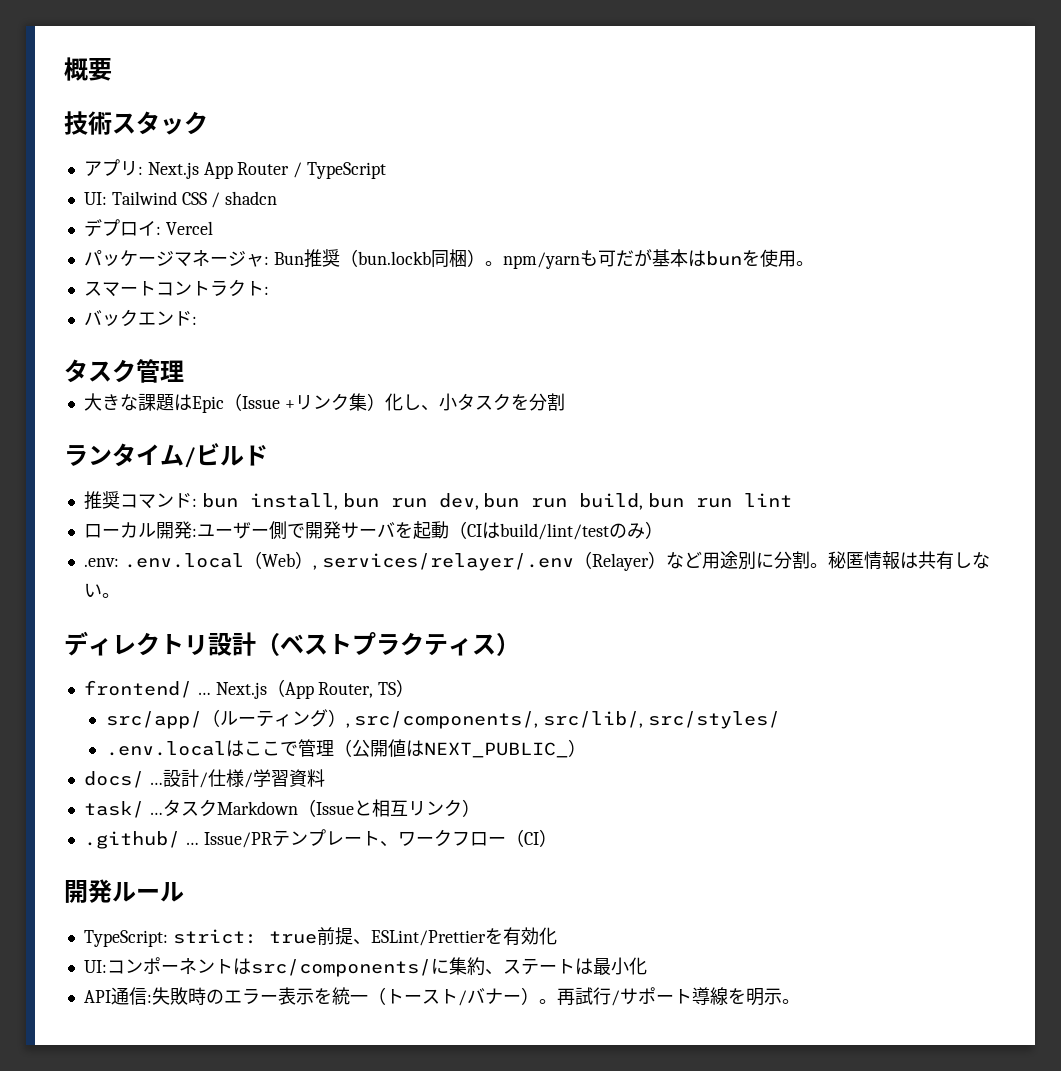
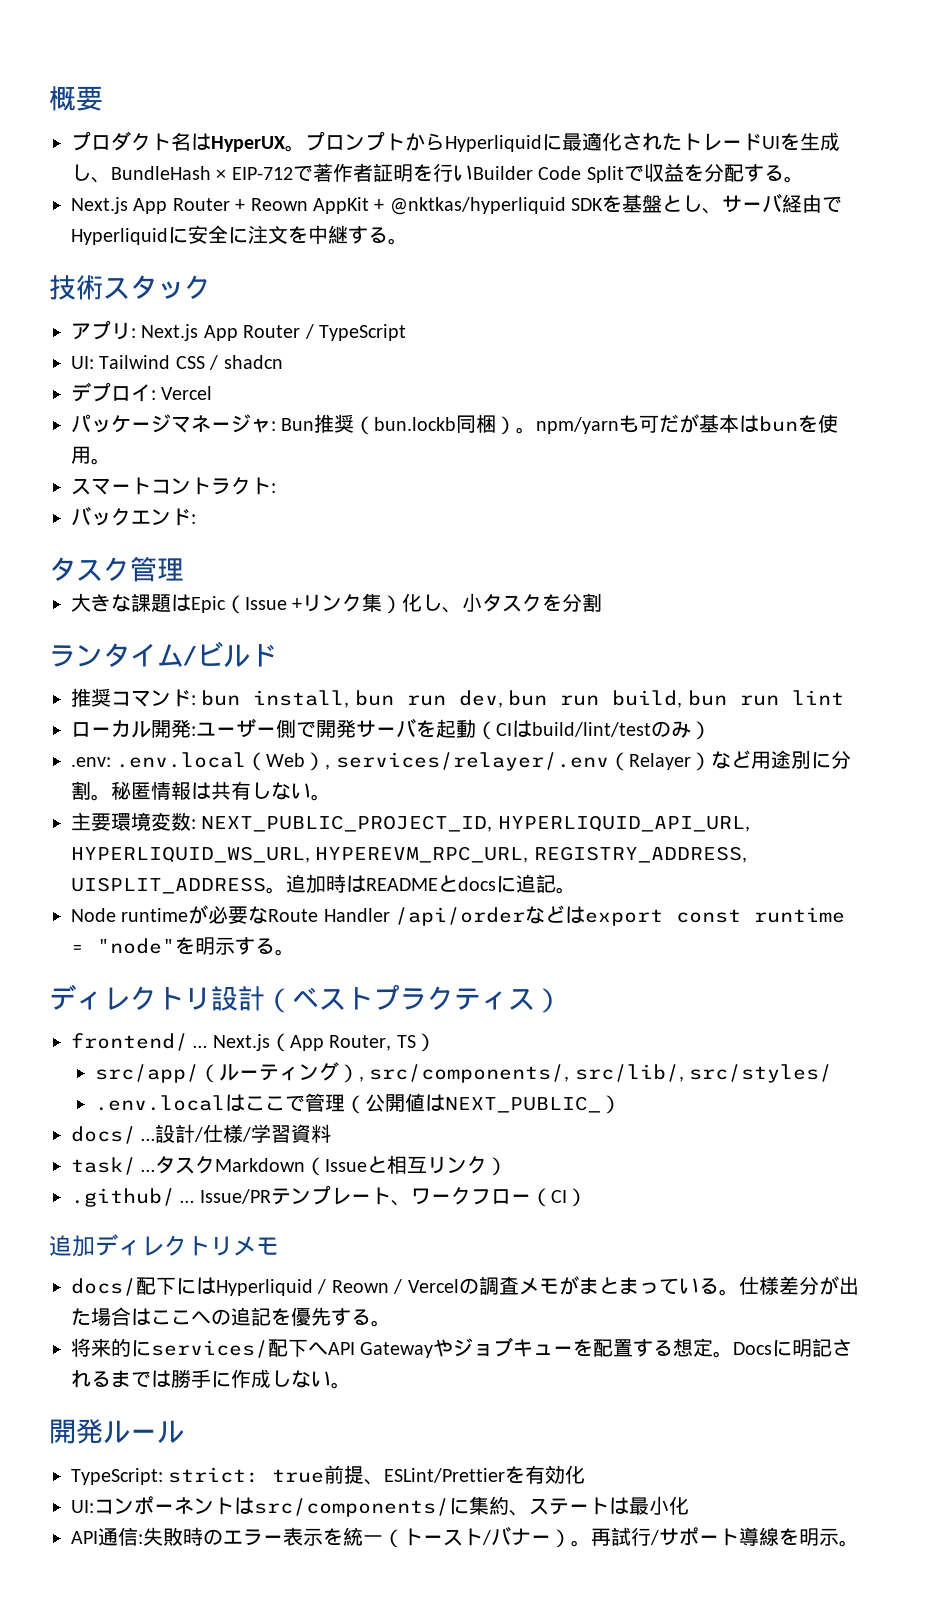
(112, 69) none -> [71,131,840,152] [71,163,804,183] [71,193,843,215] [71,225,408,245] // プロダクト名はHyperUX。プロンプトからHyperliquidに最適化されたトレードUIを生成し、BundleHash × EIP-712で著作者証明を行いBuilder Code Splitで収益を分配する。 // Next.js App Router + Reown AppKit + @nktkas/hyperliquid SDKを基盤とし、サーバ経由でHyperliquidに安全に注文を中継する。
(120, 595) none -> [71,812,750,832] [71,846,747,863] [71,874,576,894] [71,905,846,926] [71,937,295,956] // 主要環境変数: NEXT_PUBLIC_PROJECT_ID, HYPERLIQUID_API_URL, HYPERLIQUID_WS_URL, HYPEREVM_RPC_URL, REGISTRY_ADDRESS, UISPLIT_ADDRESS。追加時はREADMEとdocsに追記。 // Node runtimeが必要なRoute Handler /api/orderなどはexport const runtime = "node"を明示する。
(557, 838) none -> [49,1234,279,1257] [71,1276,859,1296] [71,1307,391,1327] [71,1337,853,1358] [71,1369,351,1389] // 追加ディレクトリメモ // docs/配下にはHyperliquid / Reown / Vercelの調査メモがまとまっている。仕様差分が出た場合はここへの追記を優先する。 // 将来的にservices/配下へAPI Gatewayやジョブキューを配置する想定。Docsに明記されるまでは勝手に作成しない。

